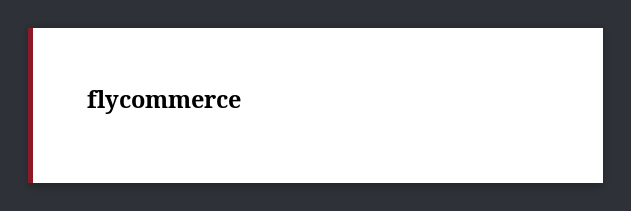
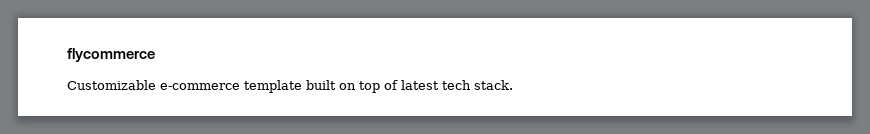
(241, 102) none -> [67,80,513,93] // Customizable e-commerce template built on top of latest tech stack.

